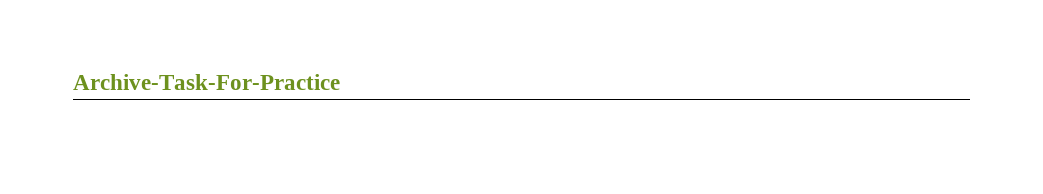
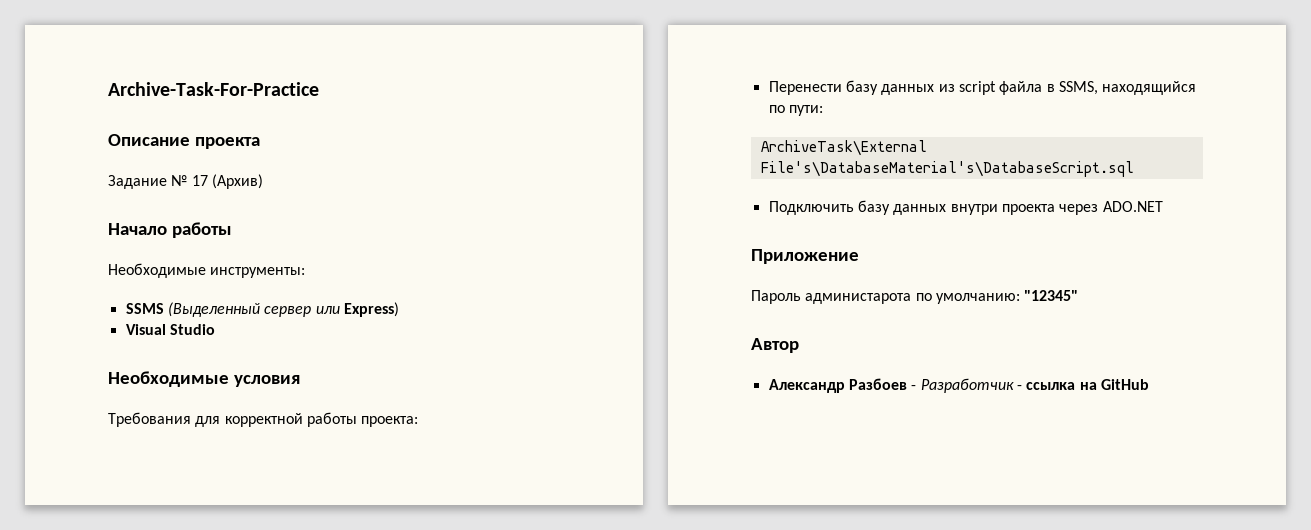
(340, 82) none -> [108,134,260,149] [108,174,263,189] [108,222,232,238] [108,263,306,278] [125,302,399,317] [125,324,215,335] [108,371,300,387] [108,412,419,427] [768,80,1197,95] [768,105,823,116] [760,140,927,156] [760,161,1134,177] [768,200,1163,215] [751,249,859,264] [751,290,1079,304] [751,338,799,353] [768,378,1149,393] // Описание проекта // Задание № 17 (Архив) // Начало работы // Необходимые инструменты: // SSMS (Выделенный сервер или Express) // Visual Studio // Необходимые условия // Требования для корректной работы проекта: // Перенести базу данных из script файла в SSMS, находящийся по пути: // ArchiveTask\External File's\DatabaseMaterial's\DatabaseScript.sql // Подключить базу данных внутри проекта через ADO.NET // Приложение // Пароль администарота по умолчанию: "12345" // Автор // Александр Разбоев - Разработчик - ссылка на GitHub

